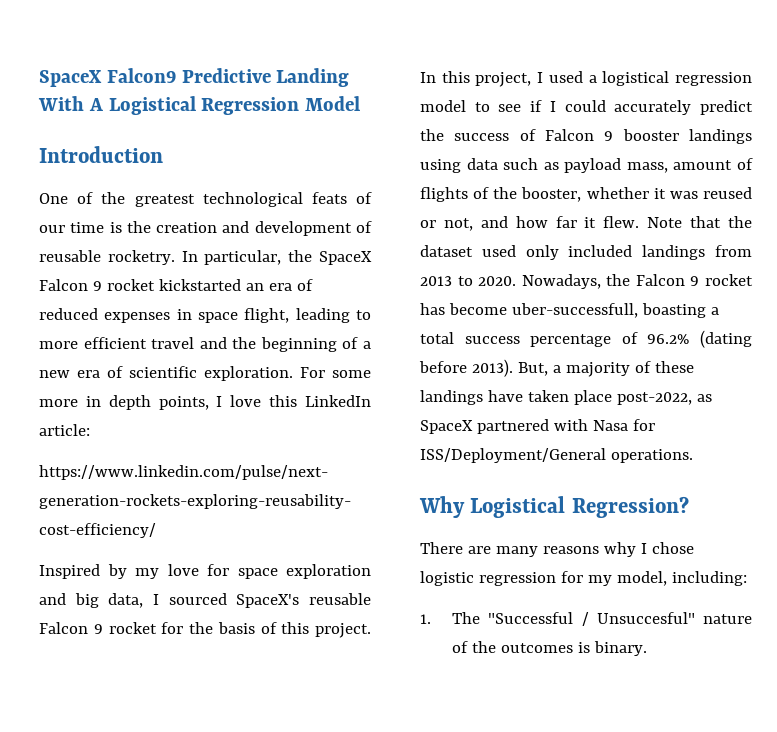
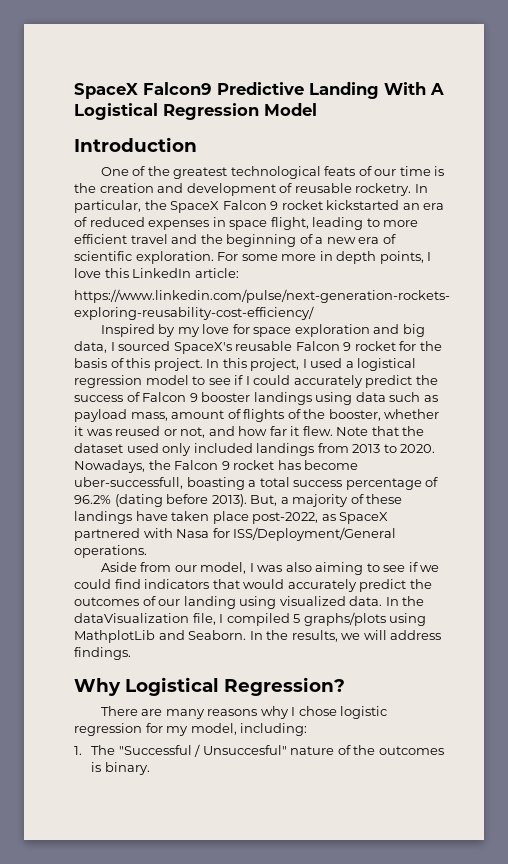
(693, 456) none -> [100,562,440,575] [74,579,432,592] [74,596,425,609] [74,612,427,626] [74,630,442,643] [74,647,131,660] // Aside from our model, I was also aiming to see if we could find indicators that would accurately predict the outcomes of our landing using visualized data. In the dataVisualization file, I compiled 5 graphs/plots using MathplotLib and Seaborn. In the results, we will address findings.

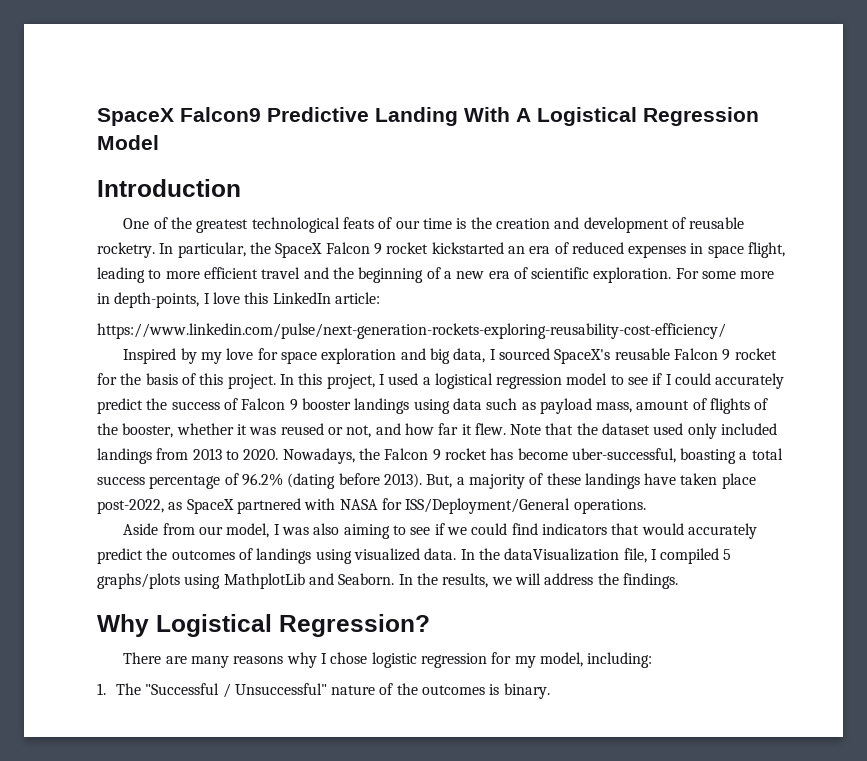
[336,251,424,264] depth points, -> [114,292,200,308] depth-points,
[74,477,183,489] uber-successfull, -> [571,448,676,463] uber-successful,
[176,529,210,538] Nasa -> [339,499,378,510] NASA
[158,596,236,609] our landing -> [256,548,312,564] landings
(442, 635) none -> [597,573,619,585] the
[202,745,287,755] Unsuccesful" -> [234,683,327,695] Unsuccessful"

